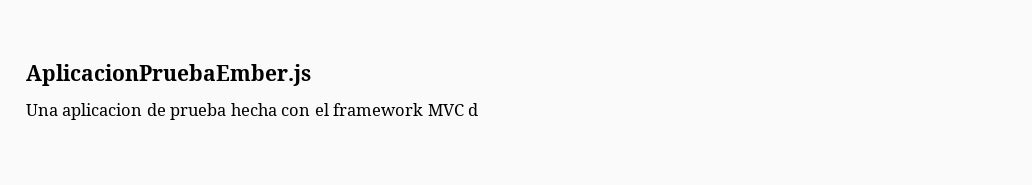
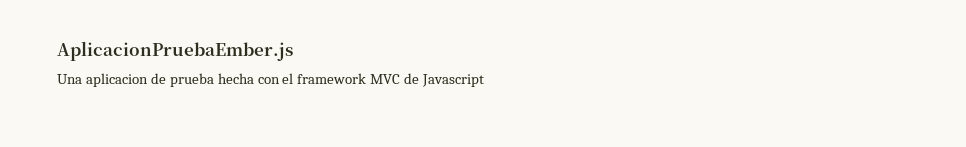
[468,103,479,116] d -> [404,73,485,87] de Javascript

